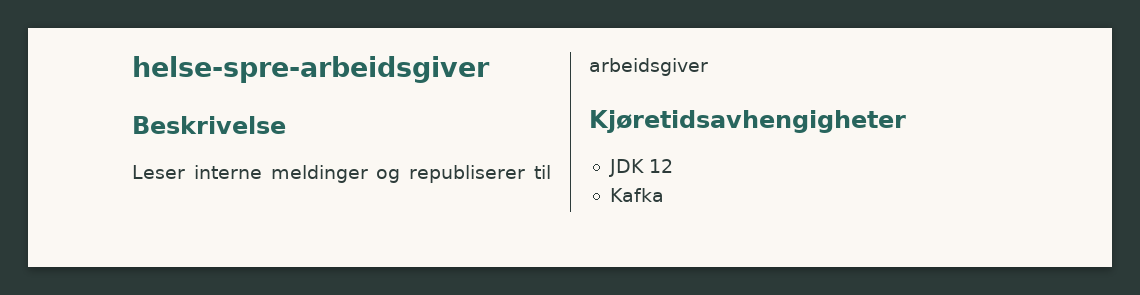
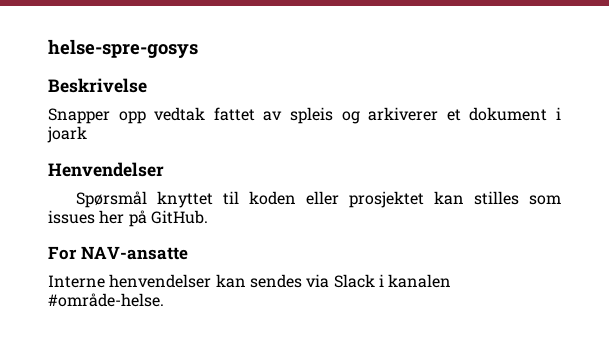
[132,56,490,83] helse-spre-arbeidsgiver -> [48,39,198,58] helse-spre-gosys
[132,165,551,183] [589,58,708,76] [589,110,906,133] [608,159,673,177] [609,188,664,202] Leser interne meldinger og republiserer til arbeidsgiver // Kjøretidsavhengigheter // JDK 12 // Kafka -> [48,107,562,124] [47,126,87,143] [48,162,164,177] [75,191,561,208] [48,210,208,227] [48,246,188,260] [48,274,452,288] [48,293,164,307] Snapper opp vedtak fattet av spleis og arkiverer et dokument i joark // Henvendelser // Spørsmål knyttet til koden eller prosjektet kan stilles som issues her på GitHub. // For NAV-ansatte // Interne henvendelser kan sendes via Slack i kanalen #område-helse.

